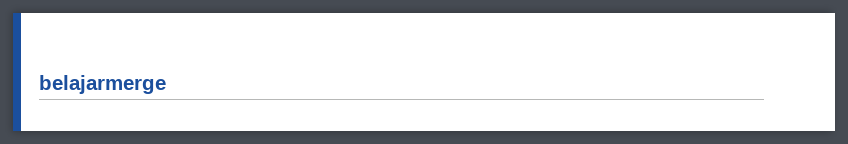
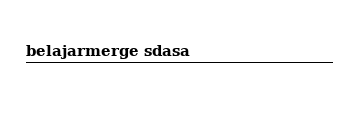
(166, 84) none -> [144,45,190,56] sdasa

